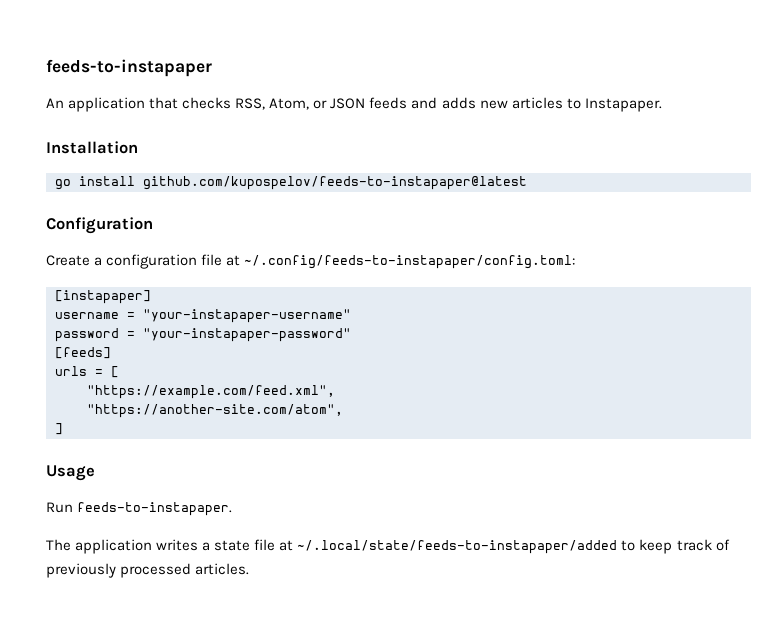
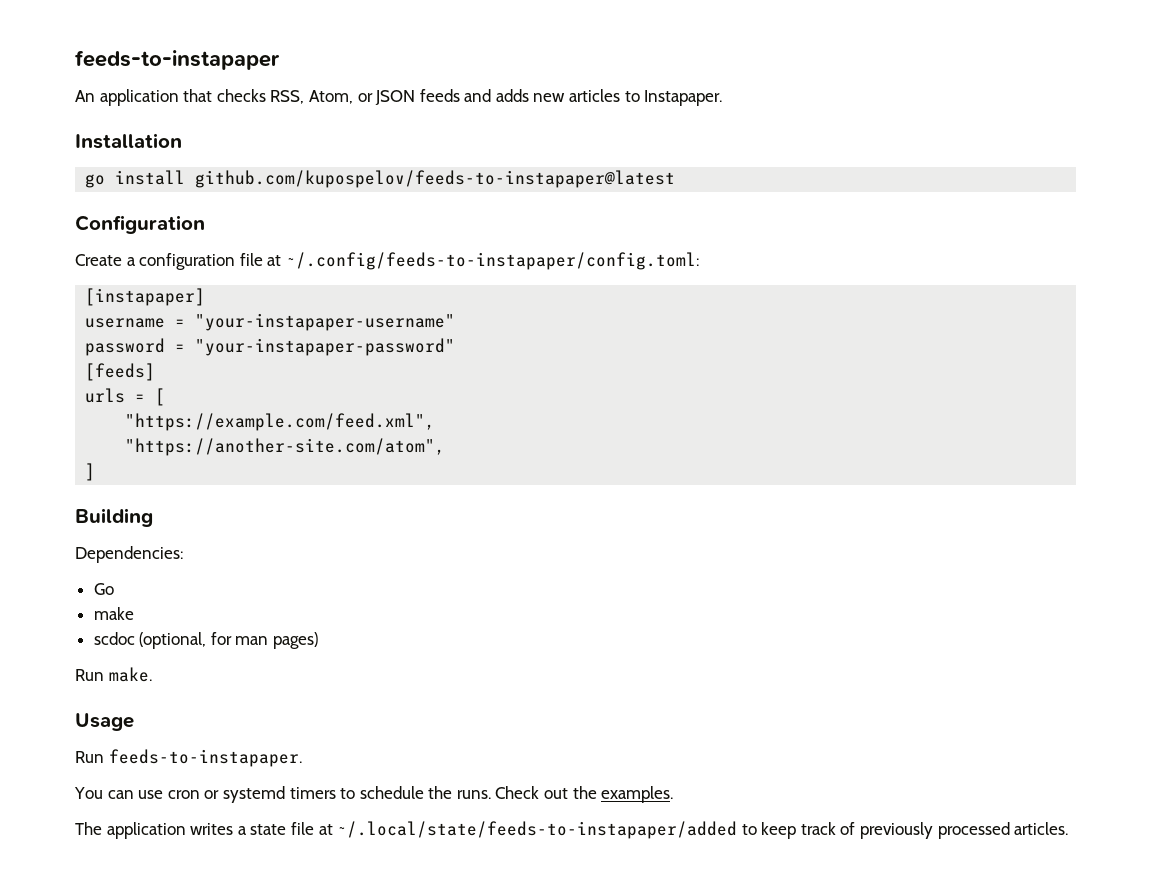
[46,465,95,481] [46,502,233,516] Usage // Run feeds-to-instapaper. -> [75,508,153,527] [75,546,183,563] [93,583,114,595] [93,607,134,620] [93,632,319,649] [75,667,152,682] [75,713,134,731] [75,749,302,767] [74,786,674,803] Building // Dependencies: // Go // make // scdoc (optional, for man pages) // Run make. // Usage // Run feeds-to-instapaper. // You can use cron or systemd timers to schedule the runs. Check out the examples.

